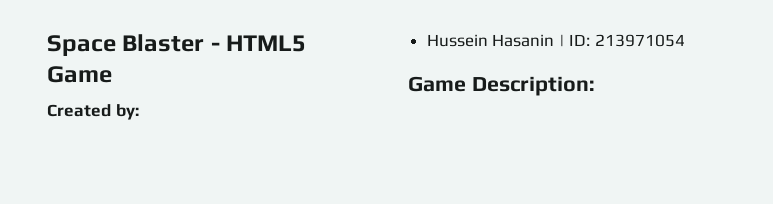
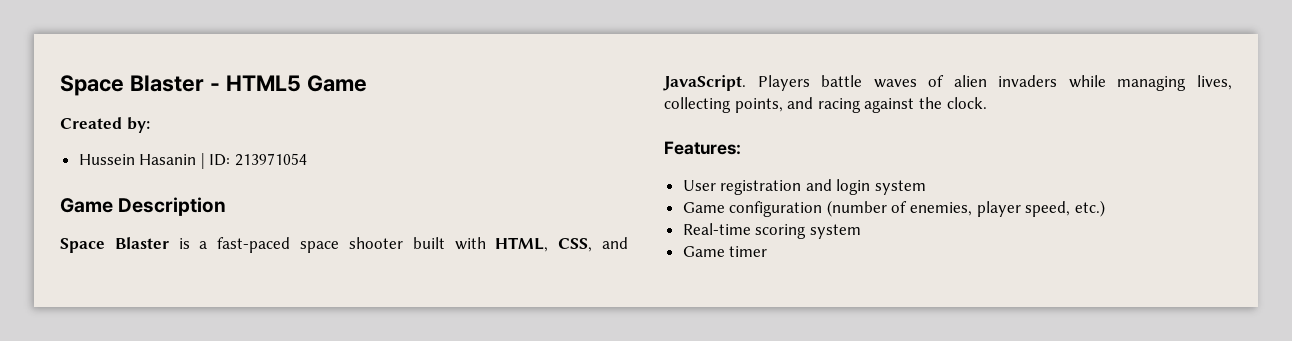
[471,76,595,96] Description: -> [118,197,227,216] [60,237,628,253] [663,75,1232,91] [664,97,987,113] [664,141,741,155] [682,179,927,195] [682,200,1105,217] [682,223,861,239] [682,246,768,257] Description // Space Blaster is a fast-paced space shooter built with HTML, CSS, and JavaScript. Players battle waves of alien invaders while managing lives, collecting points, and racing against the clock. // Features: // User registration and login system // Game configuration (number of enemies, player speed, etc.) // Real-time scoring system // Game timer

